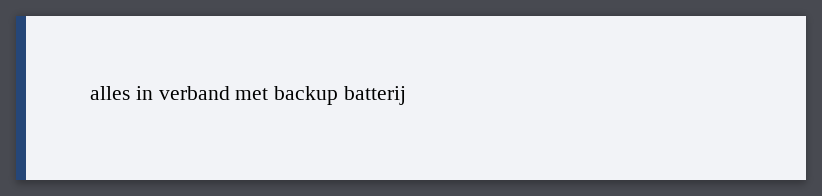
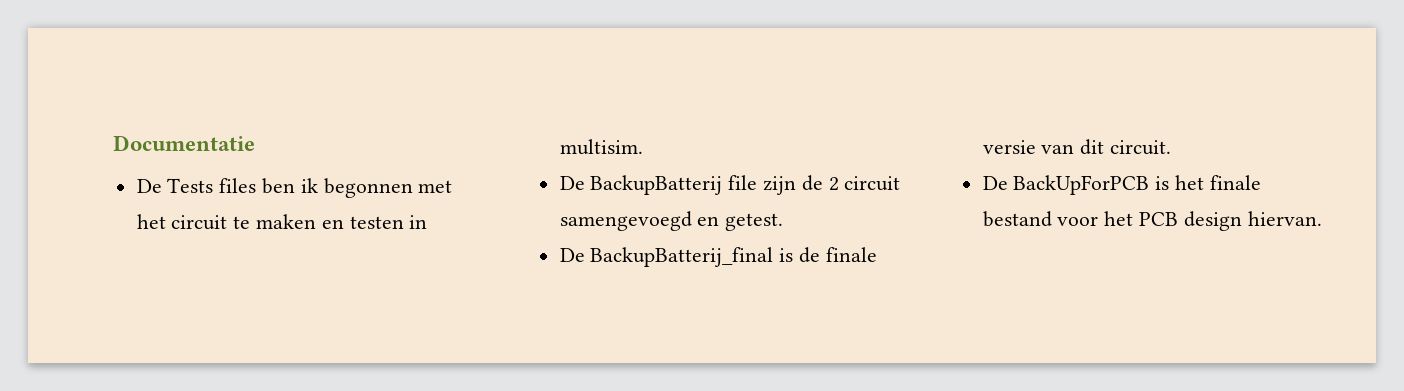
[90,86,407,105] alles in verband met backup batterij -> [113,135,255,151] [136,178,453,198] [136,214,428,230] [559,139,643,155] [559,175,901,195] [559,211,784,231] [559,247,877,267] [982,139,1172,155] [982,175,1261,195] [982,211,1322,231] Documentatie // De Tests files ben ik begonnen met het circuit te maken en testen in multisim. // De BackupBatterij file zijn de 2 circuit samengevoegd en getest. // De BackupBatterij_final is de finale versie van dit circuit. // De BackUpForPCB is het finale bestand voor het PCB design hiervan.

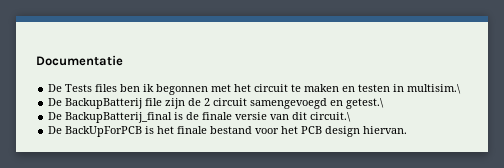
[559,139,643,155] multisim. -> [407,84,462,94] multisim.\
[725,213,784,231] getest. -> [346,98,385,109] getest.\
[1110,140,1172,155] circuit. -> [310,112,352,122] circuit.\

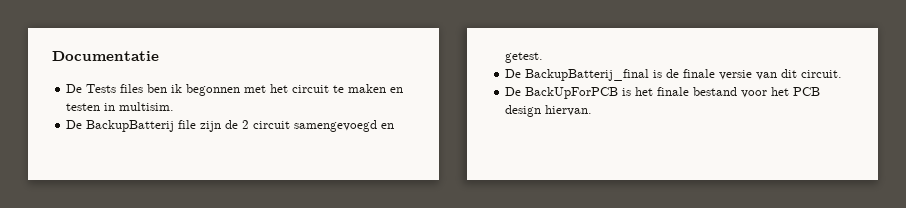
[407,84,462,94] multisim.\ -> [119,102,175,111] multisim.
[346,98,385,109] getest.\ -> [505,52,544,63] getest.
[310,112,352,122] circuit.\ -> [801,70,843,78] circuit.

